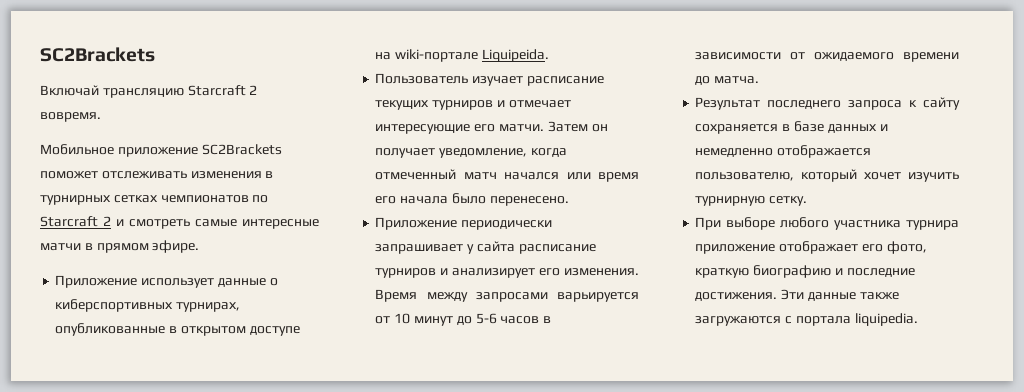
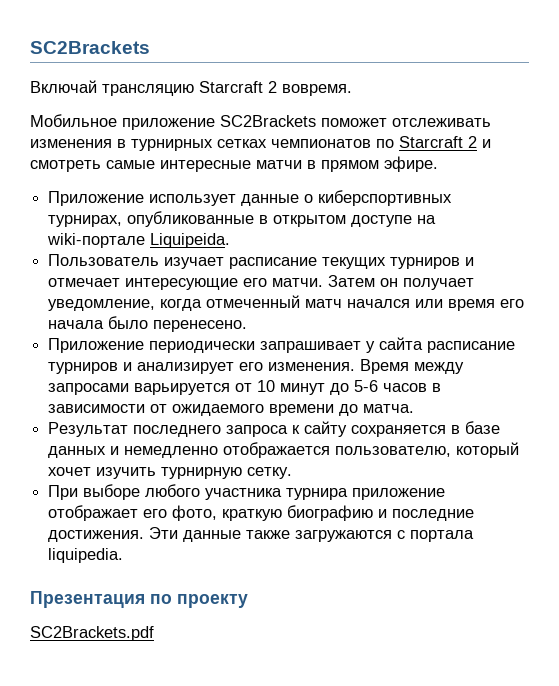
(918, 319) none -> [30,591,248,608] [30,626,154,641] // Презентация по проекту // SC2Brackets.pdf

